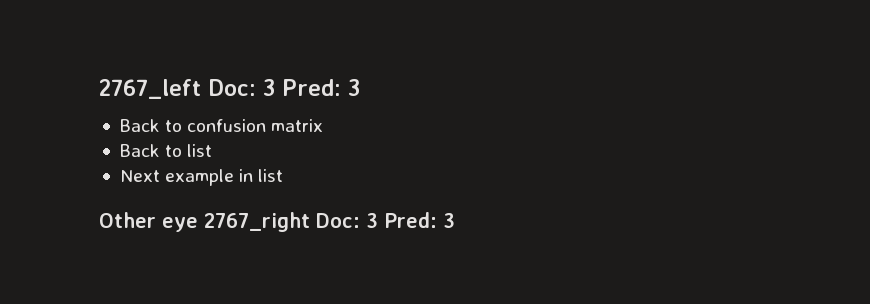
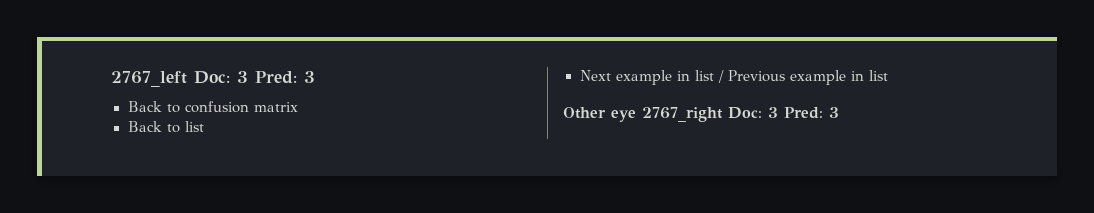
(284, 175) none -> [717,70,888,85] / Previous example in list

